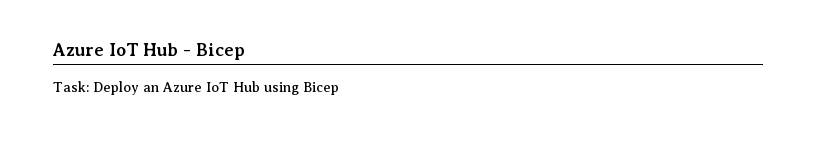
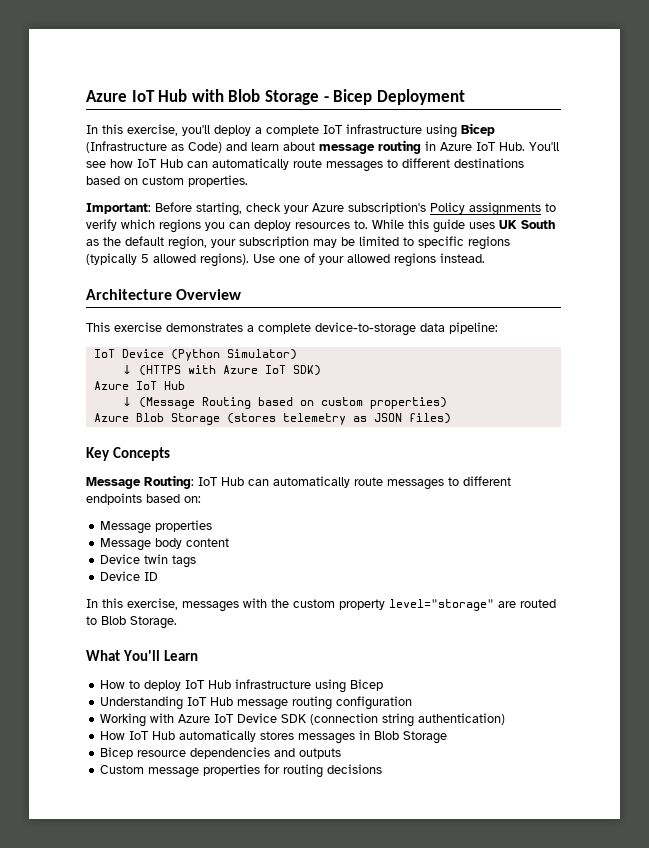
[52,43,179,56] Azure IoT Hub -> [86,89,319,105] Azure IoT Hub with Blob Storage
[53,81,339,95] // Task: Deploy an Azure IoT Hub using Bicep -> [376,89,465,105] [86,123,495,138] [86,140,559,154] [86,158,524,172] [86,175,248,187] [86,202,556,216] [86,219,555,233] [86,236,510,250] [86,253,485,267] [86,289,242,300] [86,322,498,336] [93,349,297,361] [121,365,321,376] [93,381,185,390] [121,397,447,409] [93,413,451,425] [86,447,170,461] [86,475,511,490] [86,493,201,505] [100,520,213,534] [100,538,230,551] [100,554,197,568] [100,571,159,581] [86,598,556,612] [86,616,177,629] [86,650,198,661] [100,679,384,693] [100,696,413,710] [100,713,506,727] [100,730,448,744] [100,747,342,759] [100,764,383,778] Deployment // In this exercise, you'll deploy a complete IoT infrastructure using Bicep (Infrastructure as Code) and learn about message routing in Azure IoT Hub. You'll see how IoT Hub can automatically route messages to different destinations based on custom properties. // Important: Before starting, check your Azure subscription's Policy assignments to verify which regions you can deploy resources to. While this guide uses UK South as the default region, your subscription may be limited to specific regions (typically 5 allowed regions). Use one of your allowed regions instead. // Architecture Overview // This exercise demonstrates a complete device-to-storage data pipeline: // IoT Device (Python Simulator) // ↓ (HTTPS with Azure IoT SDK) // Azure IoT Hub // ↓ (Message Routing based on custom properties) // Azure Blob Storage (stores telemetry as JSON files) // Key Concepts // Message Routing: IoT Hub can automatically route messages to different endpoints based on: // Message properties // Message body content // Device twin tags // Device ID // In this exercise, messages with the custom property level="storage" are routed to Blob Storage. // What You'll Learn // How to deploy IoT Hub infrastructure using Bicep // Understanding IoT Hub message routing configuration // Working with Azure IoT Device SDK (connection string authentication) // How IoT Hub automatically stores messages in Blob Storage // Bicep resource dependencies and outputs // Custom message properties for routing decisions

